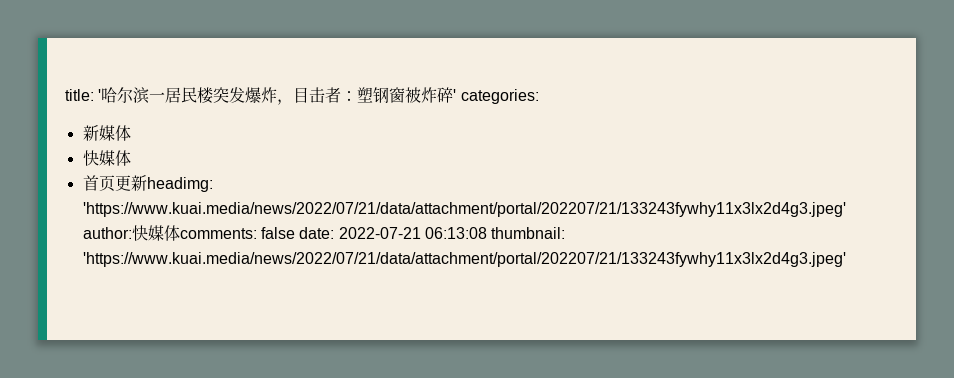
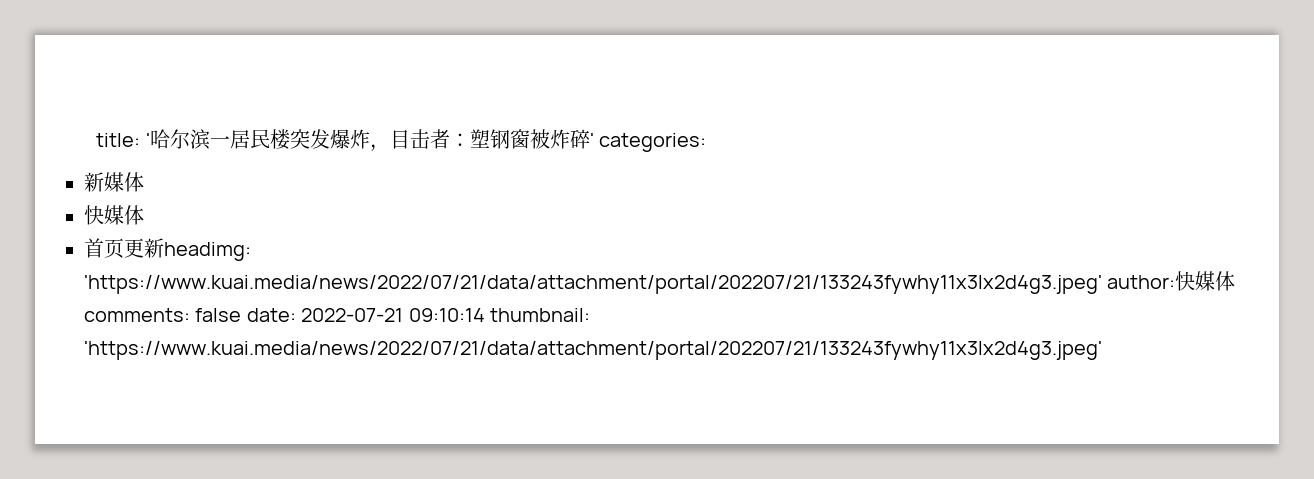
[424,227,487,239] 06:13:08 -> [408,308,485,322] 09:10:14

